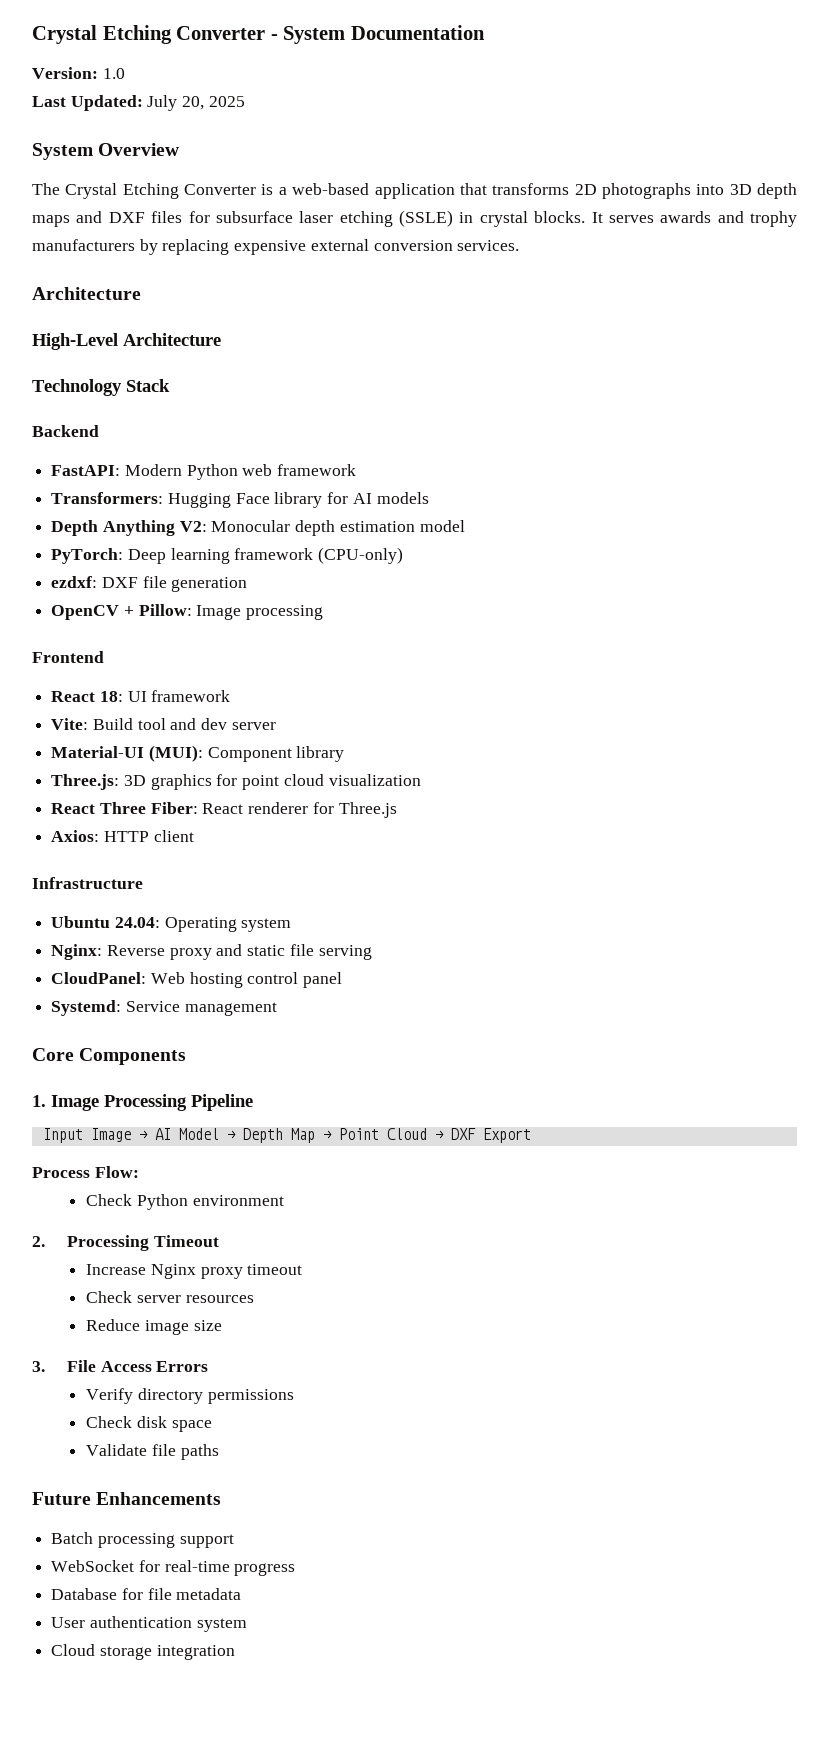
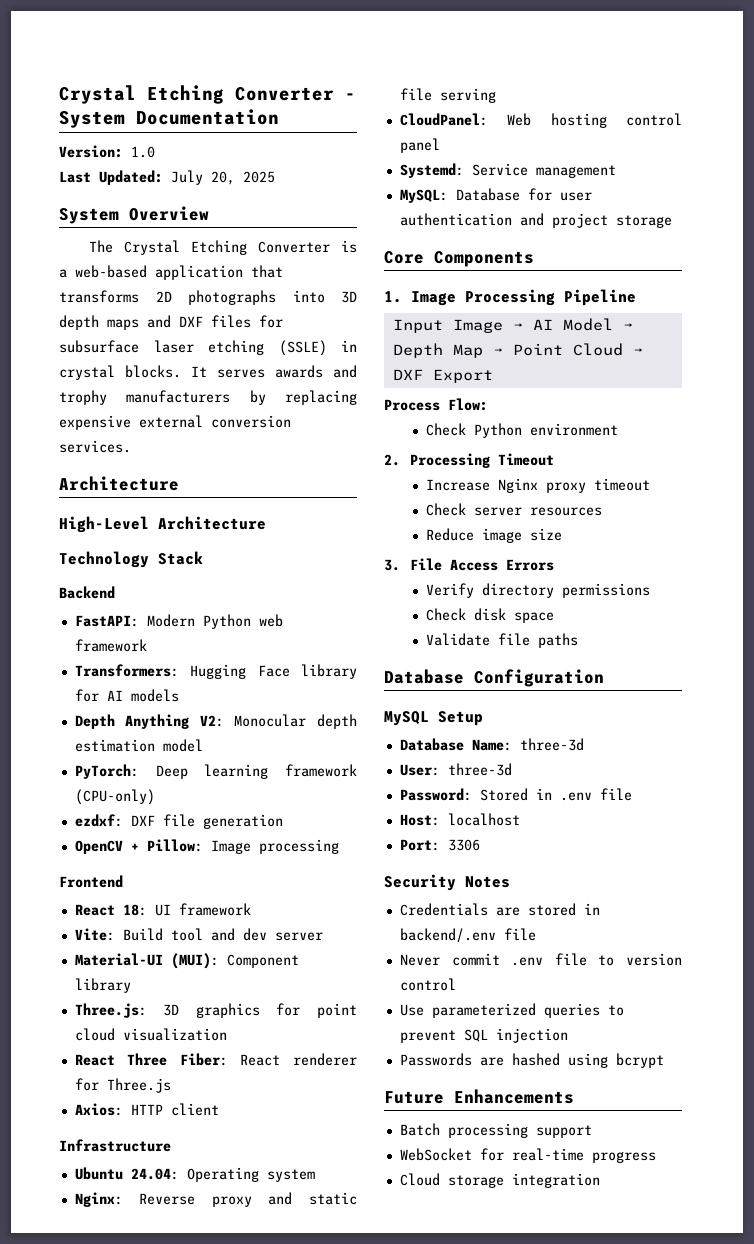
(277, 1009) none -> [399,188,592,203] [399,213,672,228] // MySQL: Database for user authentication and project storage
(219, 1452) none -> [384,669,604,687] [384,711,483,726] [399,738,584,751] [399,763,512,776] [399,788,632,801] [399,813,520,826] [399,839,480,851] [384,874,510,891] [399,903,600,916] [399,928,536,943] [399,953,682,966] [399,978,456,991] [399,1003,624,1018] [399,1028,568,1043] [399,1053,664,1068] // Database Configuration // MySQL Setup // Database Name: three-3d // User: three-3d // Password: Stored in .env file // Host: localhost // Port: 3306 // Security Notes // Credentials are stored in backend/.env file // Never commit .env file to version control // Use parameterized queries to prevent SQL injection // Passwords are hashed using bcrypt
[51,1588,242,1600] [51,1616,247,1632] // Database for file metadata // User authentication system -> (656, 1157) none

